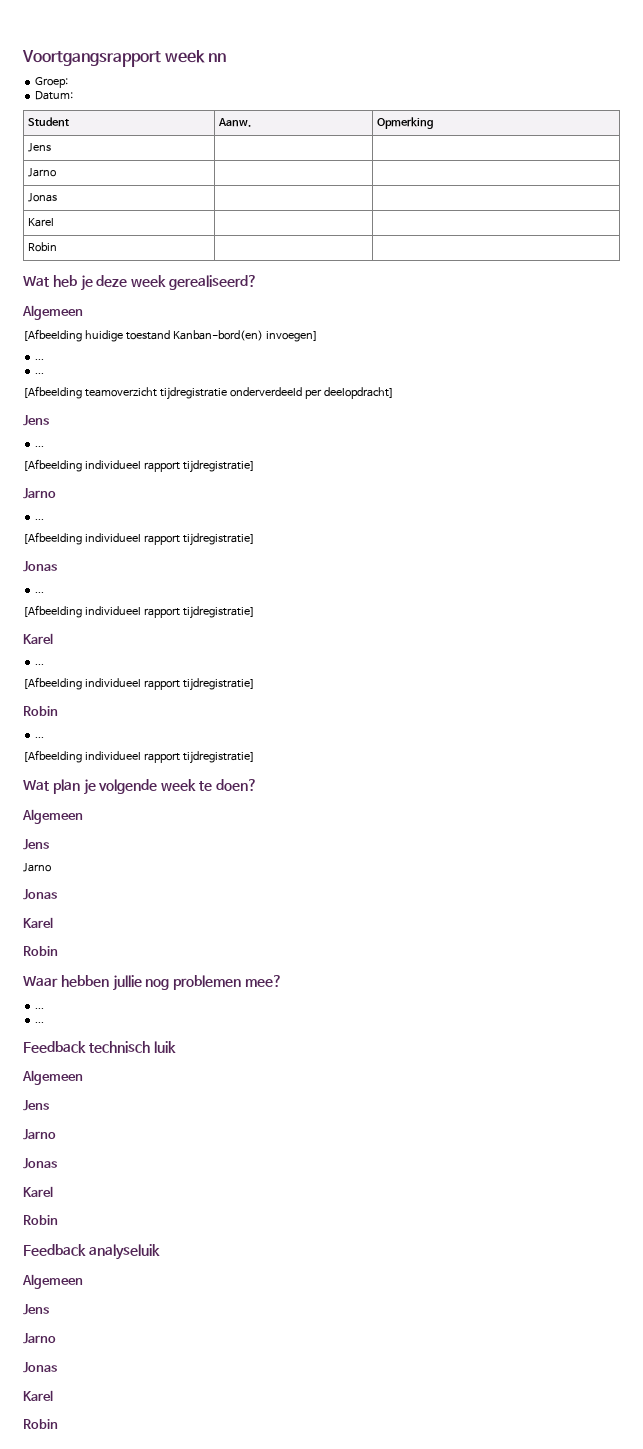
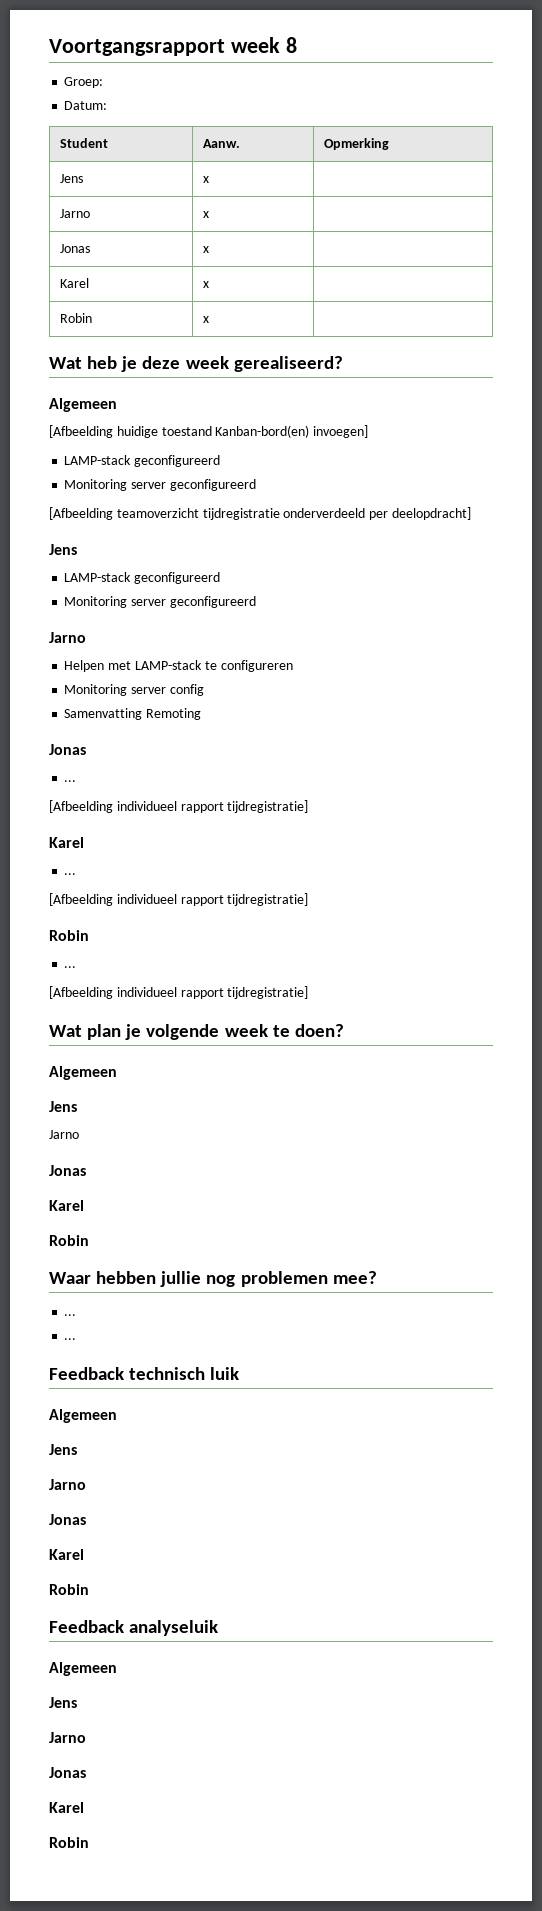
[208,53,227,62] nn -> [285,37,297,53] 8
(51, 147) none -> [202,176,209,183] x
(56, 172) none -> [202,211,209,218] x
(57, 197) none -> [202,246,209,253] x
(54, 222) none -> [202,281,209,288] x
(57, 247) none -> [202,316,209,323] x
[35,359,45,360] [35,373,45,374] ... // ... -> [64,455,221,467] [64,479,256,491] LAMP-stack geconfigureerd // Monitoring server geconfigureerd
[35,446,45,447] [23,459,255,473] [23,488,56,499] [35,519,45,520] [23,532,255,546] ... // [Afbeelding individueel rapport tijdregistratie] // Jarno // ... // [Afbeelding individueel rapport tijdregistratie] -> [64,572,221,584] [64,596,256,608] [49,632,86,643] [64,660,293,672] [64,684,204,696] [64,708,202,720] LAMP-stack geconfigureerd // Monitoring server geconfigureerd // Jarno // Helpen met LAMP-stack te configureren // Monitoring server config // Samenvatting Remoting

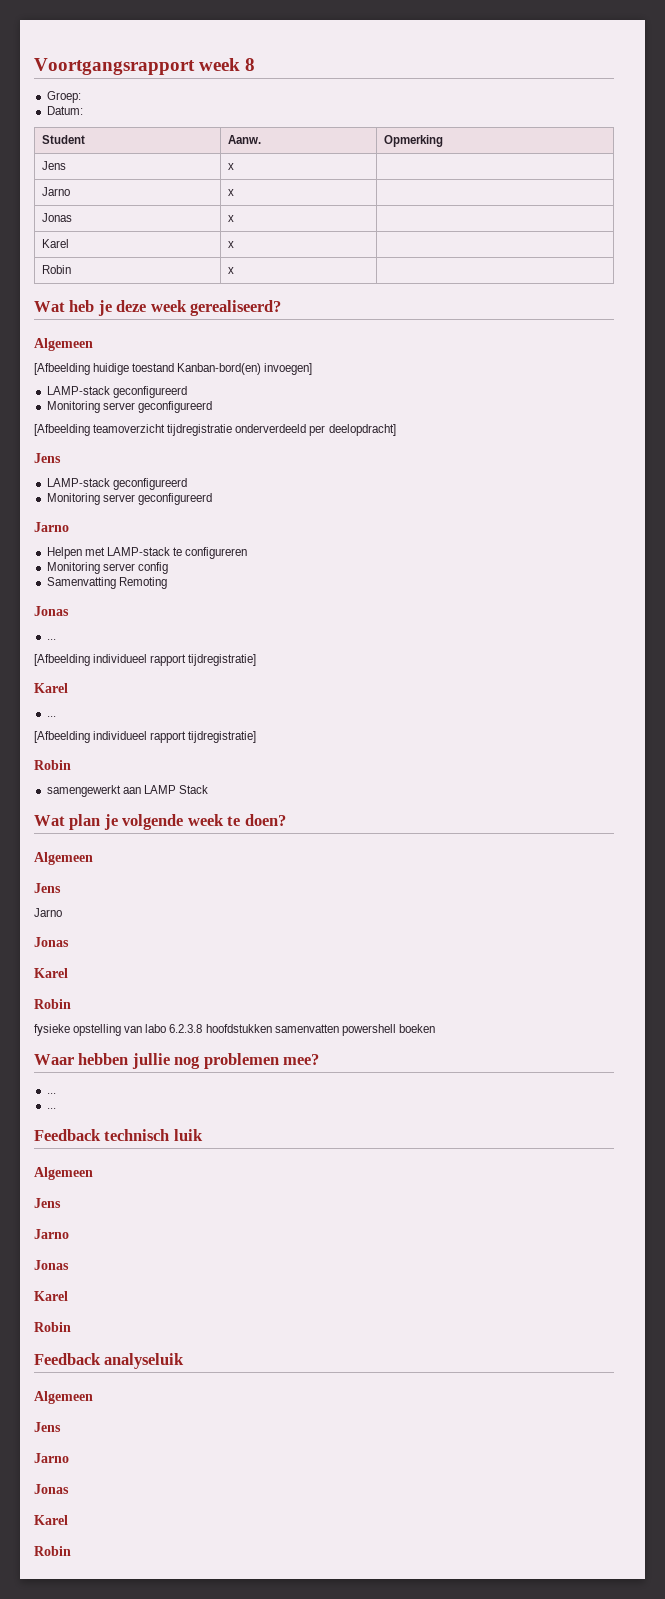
[64,966,77,968] [49,986,309,999] ... // [Afbeelding individueel rapport tijdregistratie] -> [46,785,208,797] samengewerkt aan LAMP Stack
(89, 1240) none -> [34,1024,435,1036] // fysieke opstelling van labo 6.2.3.8 hoofdstukken samenvatten powershell boeken

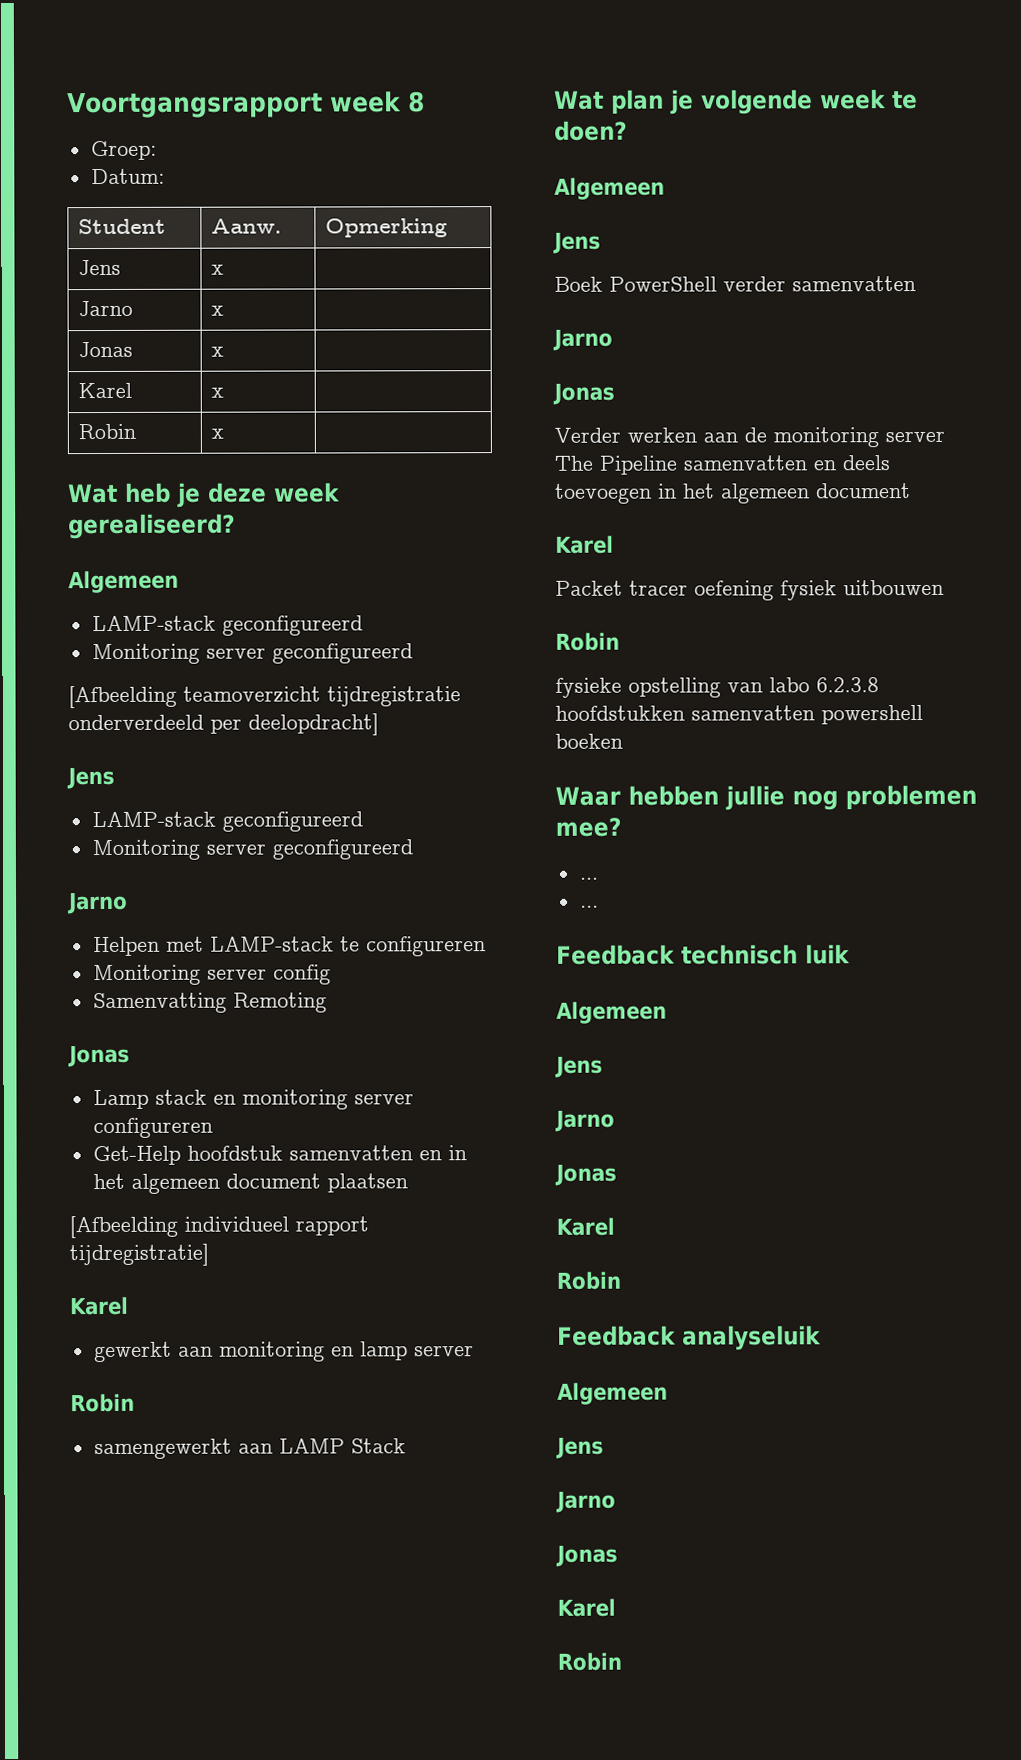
[34,363,313,375] // [Afbeelding huidige toestand Kanban-bord(en) invoegen] -> (179, 582) none
[46,639,56,640] ... -> [92,1089,414,1110] [92,1117,213,1139] [92,1145,467,1166] [92,1173,408,1194] Lamp stack en monitoring server configureren // Get-Help hoofdstuk samenvatten en in het algemeen document plaatsen
[46,716,56,717] [34,731,257,743] ... // [Afbeelding individueel rapport tijdregistratie] -> [93,1341,474,1363] gewerkt aan monitoring en lamp server
[34,908,62,917] [34,937,69,947] [34,968,68,978] Jarno // Jonas // Karel -> [554,276,916,292] [552,328,613,351] [552,382,615,405] [554,427,945,448] [554,455,890,475] [555,483,911,504] [555,535,614,554] [555,579,944,601] Boek PowerShell verder samenvatten // Jarno // Jonas // Verder werken aan de monitoring server The Pipeline samenvatten en deels toevoegen in het algemeen document // Karel // Packet tracer oefening fysiek uitbouwen

